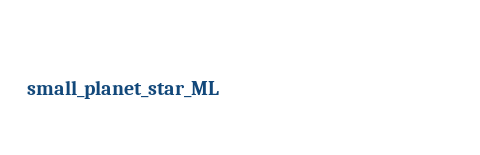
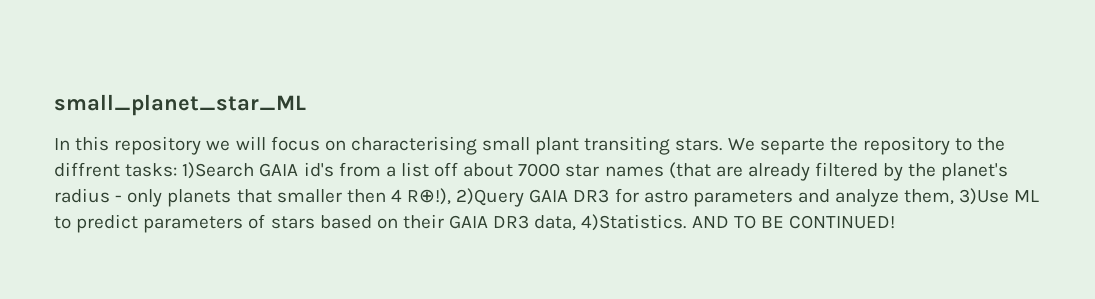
(219, 89) none -> [54,136,1006,155] [54,162,1009,181] [54,188,1040,207] [54,214,895,233] // In this repository we will focus on characterising small plant transiting stars. We separte the repository to the diffrent tasks: 1)Search GAIA id's from a list off about 7000 star names (that are already filtered by the planet's radius - only planets that smaller then 4 R⊕!), 2)Query GAIA DR3 for astro parameters and analyze them, 3)Use ML to predict parameters of stars based on their GAIA DR3 data, 4)Statistics. AND TO BE CONTINUED!

